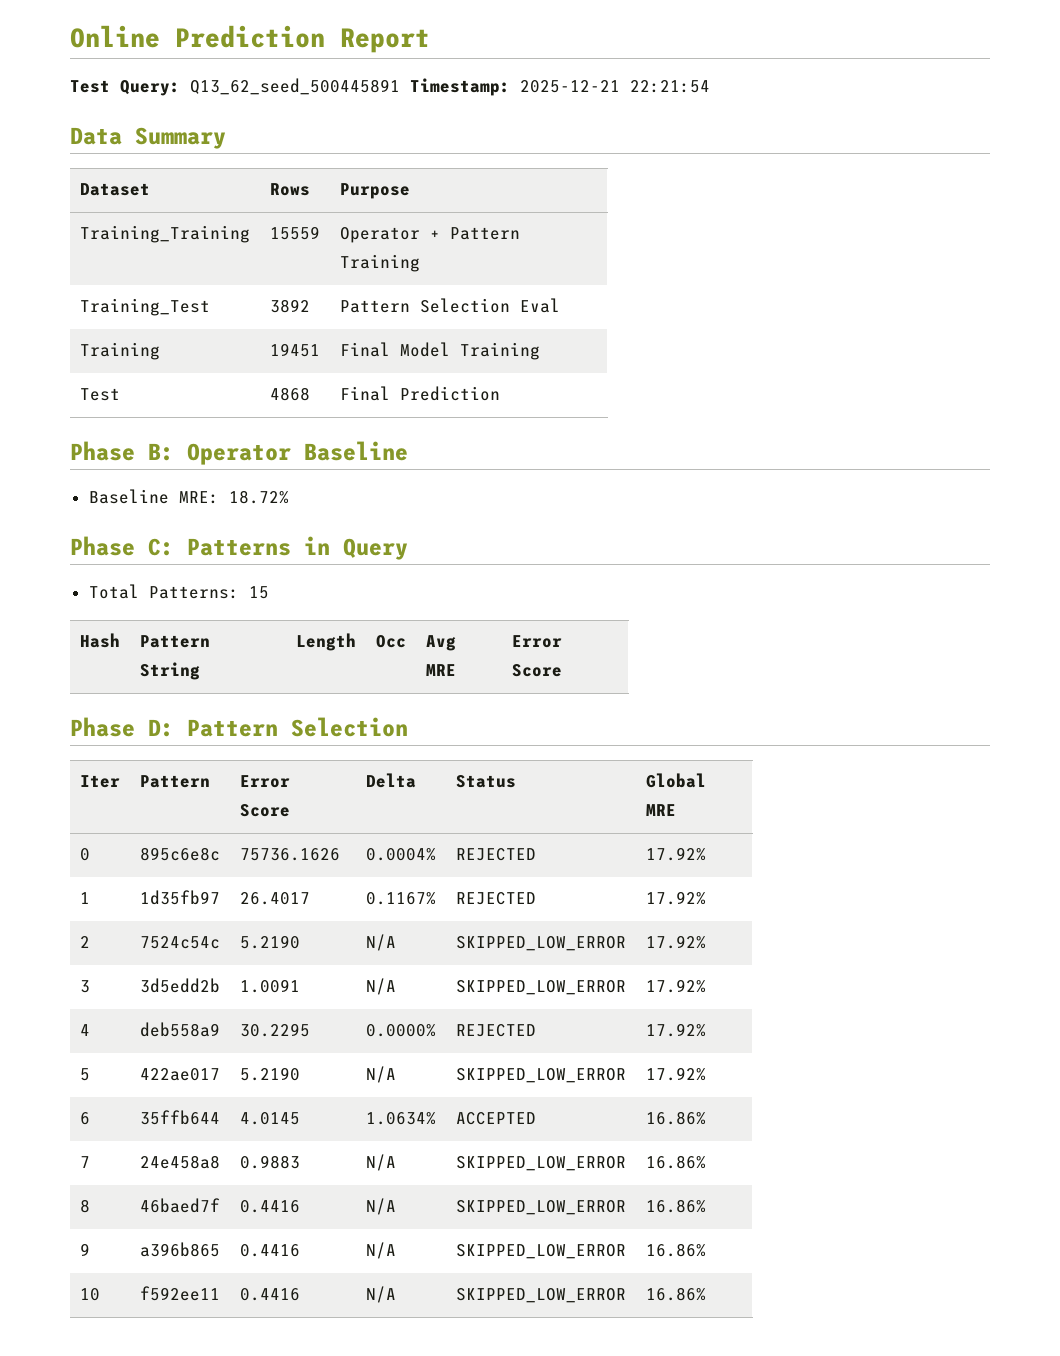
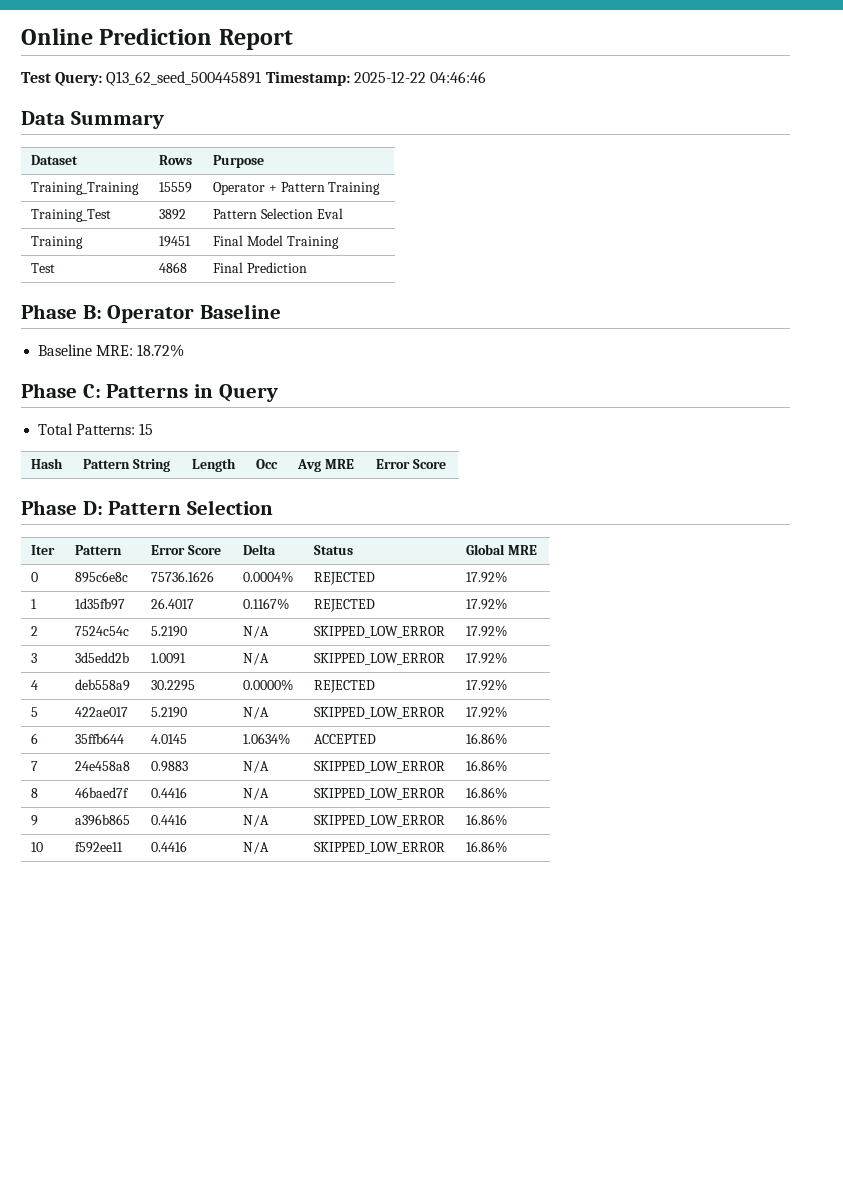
[520,80,710,93] 2025-12-21 22:21:54 -> [353,71,486,83] 2025-12-22 04:46:46

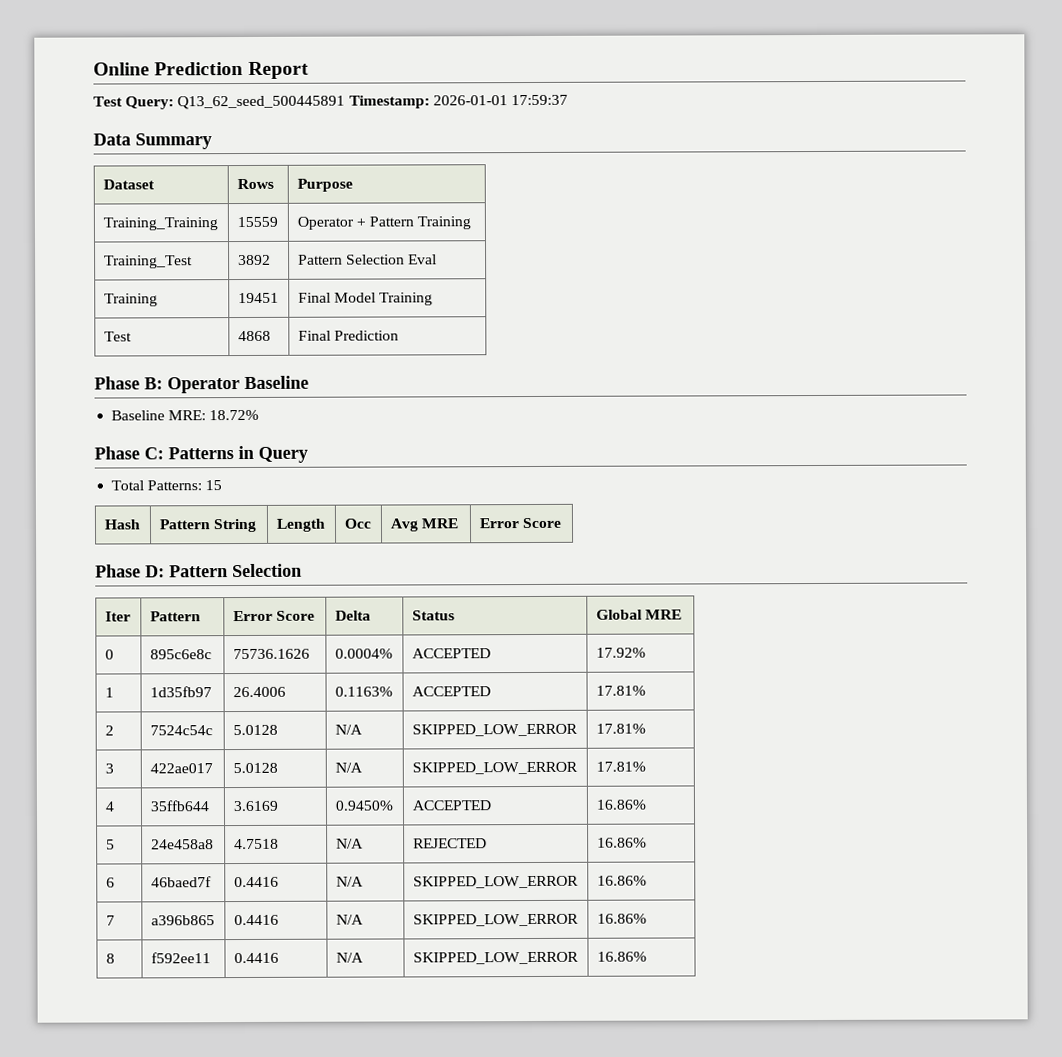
[353,71,486,83] 2025-12-22 04:46:46 -> [432,94,568,106] 2026-01-01 17:59:37
[314,572,376,585] REJECTED -> [411,648,491,659] ACCEPTED
[151,598,195,609] [243,598,290,610] [314,599,376,612] [466,598,508,610] 26.4017 | 0.1167% | REJECTED | 17.92% -> [232,686,286,698] [334,686,393,697] [411,686,491,697] [595,685,646,696] 26.4006 | 0.1163% | ACCEPTED | 17.81%
[151,626,188,637] [243,626,270,638] [314,626,446,638] [466,625,508,637] 5.2190 | N/A | SKIPPED_LOW_ERROR | 17.92% -> [232,724,278,736] [334,724,363,735] [411,723,578,737] [595,723,646,734] 5.0128 | N/A | SKIPPED_LOW_ERROR | 17.81%
[75,652,130,663] [151,653,187,664] [243,653,270,665] [314,653,446,665] [466,652,508,664] 3d5edd2b | 1.0091 | N/A | SKIPPED_LOW_ERROR | 17.92% -> [149,763,213,774] [232,762,278,774] [334,762,363,773] [411,761,578,775] [595,761,646,772] 422ae017 | 5.0128 | N/A | SKIPPED_LOW_ERROR | 17.81%
[75,679,131,691] [151,680,196,691] [243,679,294,691] [314,680,376,693] [466,679,508,691] [31,707,39,717] [75,707,129,717] [151,707,188,718] [243,707,270,719] [314,707,446,719] [466,706,508,718] [31,733,39,744] | deb558a9 | 30.2295 | 0.0000% | REJECTED | 17.92% // 5 | 422ae017 | 5.2190 | N/A | SKIPPED_LOW_ERROR | 17.92% // 6 -> (114, 806) none
[151,734,188,744] [243,733,291,745] 4.0145 | 1.0634% -> [232,800,278,812] [334,800,393,811] 3.6169 | 0.9450%
[31,761,39,771] 7 -> [105,839,115,850] 5
[151,761,189,772] [243,761,270,773] [314,761,446,773] [466,760,508,772] [31,788,39,798] 0.9883 | N/A | SKIPPED_LOW_ERROR | 16.86% // 8 -> [233,838,279,850] [335,838,364,849] [412,838,487,849] [596,837,647,848] [105,877,115,888] 4.7518 | N/A | REJECTED | 16.86% // 6
[31,815,39,826] 9 -> [105,915,115,926] 7
[31,842,44,852] 10 -> [105,953,115,964] 8

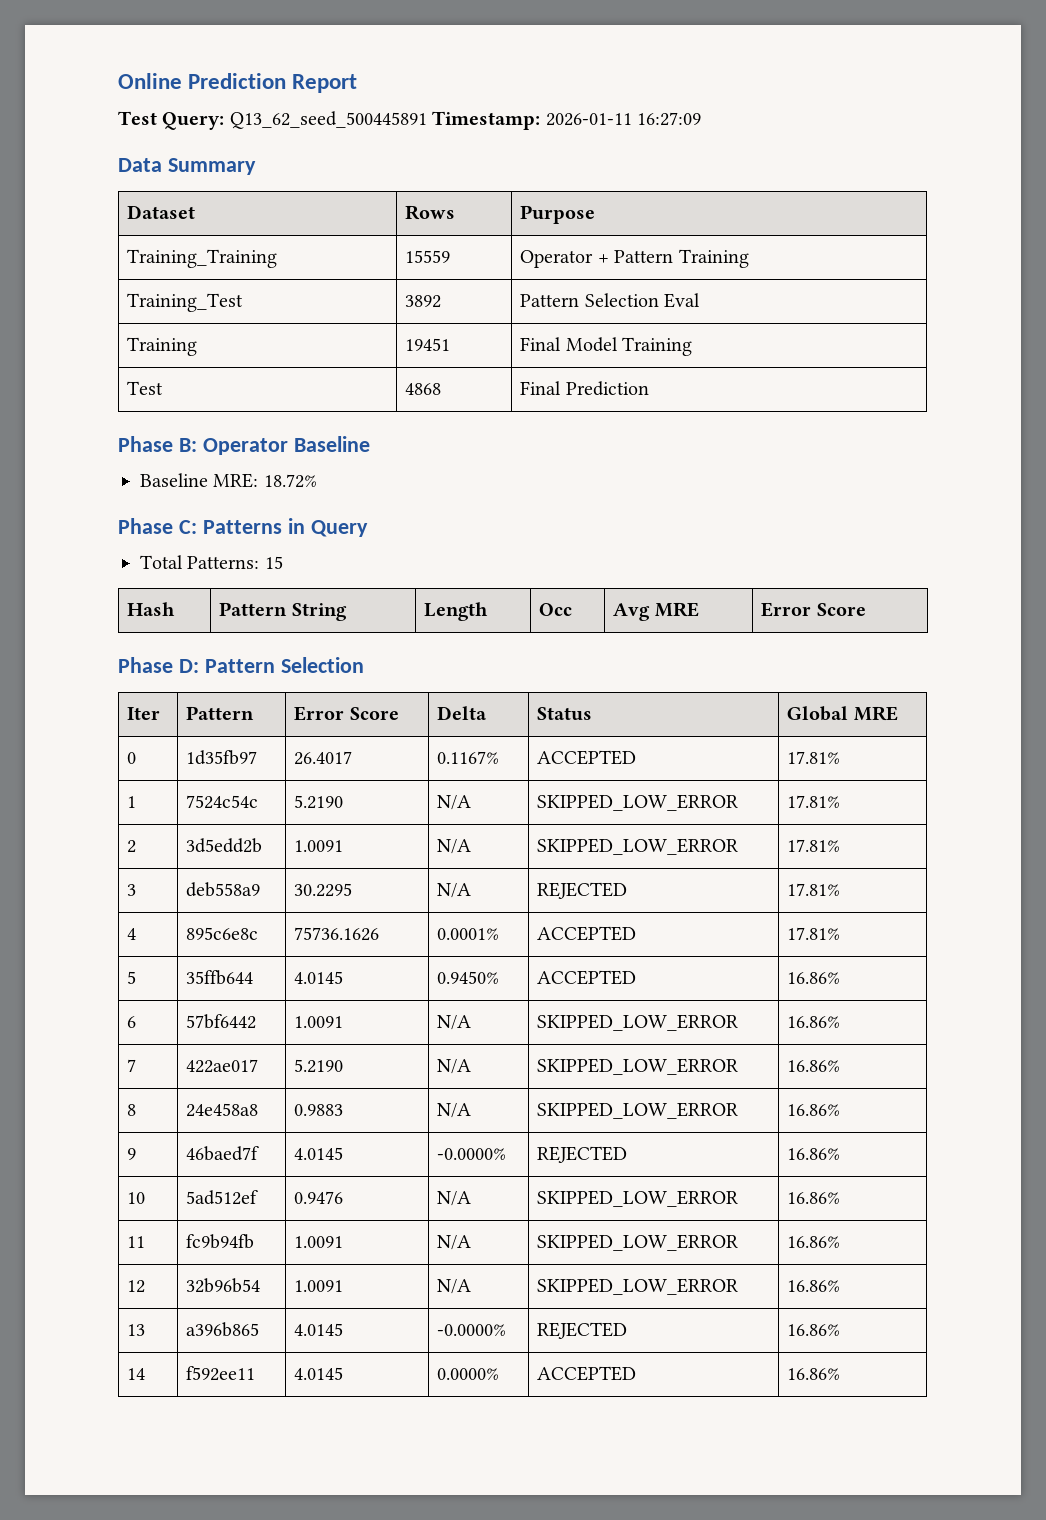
[432,94,568,106] 2026-01-01 17:59:37 -> [545,112,701,126] 2026-01-11 16:27:09
[149,649,212,660] [232,648,310,660] [334,648,393,659] [411,648,491,659] [595,647,646,658] [104,687,114,698] | 895c6e8c | 75736.1626 | 0.0004% | ACCEPTED | 17.92% // 1 -> (137, 758) none
[232,686,286,698] [334,686,393,697] [411,686,491,697] [595,685,646,696] [104,725,114,736] 26.4006 | 0.1163% | ACCEPTED | 17.81% // 2 -> [294,751,353,765] [437,751,500,764] [537,750,637,765] [787,751,841,764] [127,796,137,808] 26.4017 | 0.1167% | ACCEPTED | 17.81% // 1
[232,724,278,736] 5.0128 -> [294,795,344,809] [437,795,472,810] [537,794,739,811] [787,795,841,808] [127,840,137,853] [186,838,263,853] [294,840,344,852] 5.2190 | N/A | SKIPPED_LOW_ERROR | 17.81% // 2 | 3d5edd2b | 1.0091
[149,763,213,774] [232,762,278,774] [334,762,363,773] [411,761,578,775] 422ae017 | 5.0128 | N/A | SKIPPED_LOW_ERROR -> [186,882,261,897] [294,883,353,897] [437,883,472,898] [537,882,628,899] deb558a9 | 30.2295 | N/A | REJECTED
(114, 806) none -> [186,927,259,940] [294,927,380,941] [437,928,500,940] [537,926,637,941] [787,927,841,940] [127,971,137,984] | 895c6e8c | 75736.1626 | 0.0001% | ACCEPTED | 17.81% // 5
[232,800,278,812] 3.6169 -> [294,971,344,984] 4.0145
[105,839,115,850] [150,839,214,850] [233,838,279,850] [335,838,364,849] [412,838,487,849] [596,837,647,848] // 5 | 24e458a8 | 4.7518 | N/A | REJECTED | 16.86% -> (841, 978) none
[150,876,212,888] [233,876,279,888] 46baed7f | 0.4416 -> [186,1014,257,1029] [294,1016,344,1028] 57bf6442 | 1.0091
[150,915,215,926] [233,914,279,926] a396b865 | 0.4416 -> [186,1059,259,1073] [294,1059,344,1073] 422ae017 | 5.2190
[150,952,211,964] [233,952,279,964] [335,952,364,963] [412,951,579,965] [596,951,647,962] f592ee11 | 0.4416 | N/A | SKIPPED_LOW_ERROR | 16.86% -> [186,1103,259,1117] [294,1104,344,1116] [437,1103,472,1118] [537,1102,739,1119] [787,1104,841,1116] [127,1148,137,1160] [186,1146,260,1161] [294,1147,344,1160] [437,1148,507,1160] [537,1146,628,1163] [787,1148,841,1160] [127,1192,146,1204] [186,1190,259,1205] [294,1191,344,1204] [437,1191,472,1206] [537,1190,739,1207] [787,1192,841,1204] [127,1236,146,1248] [186,1234,255,1249] [294,1236,344,1248] [437,1235,472,1250] [537,1234,739,1251] [787,1236,841,1248] [127,1280,146,1293] [186,1278,261,1293] [294,1280,344,1292] [437,1279,472,1294] [537,1278,739,1295] [787,1280,841,1292] [127,1324,146,1336] [186,1322,260,1337] [294,1323,344,1336] [437,1324,507,1336] [537,1322,628,1339] [787,1324,841,1336] [127,1368,146,1380] [186,1366,256,1381] [294,1367,344,1380] [437,1368,500,1380] [537,1366,637,1381] [787,1368,841,1380] 24e458a8 | 0.9883 | N/A | SKIPPED_LOW_ERROR | 16.86% // 9 | 46baed7f | 4.0145 | -0.0000% | REJECTED | 16.86% // 10 | 5ad512ef | 0.9476 | N/A | SKIPPED_LOW_ERROR | 16.86% // 11 | fc9b94fb | 1.0091 | N/A | SKIPPED_LOW_ERROR | 16.86% // 12 | 32b96b54 | 1.0091 | N/A | SKIPPED_LOW_ERROR | 16.86% // 13 | a396b865 | 4.0145 | -0.0000% | REJECTED | 16.86% // 14 | f592ee11 | 4.0145 | 0.0000% | ACCEPTED | 16.86%

